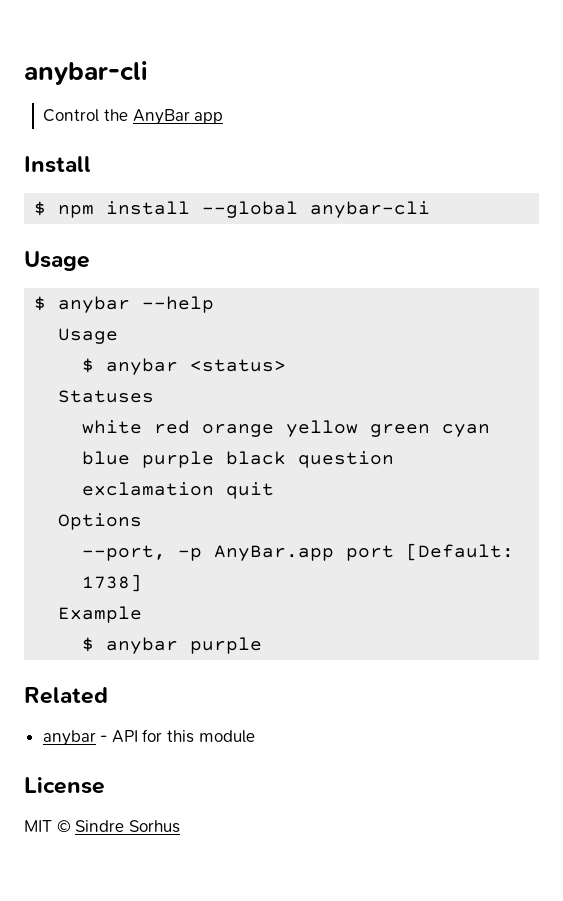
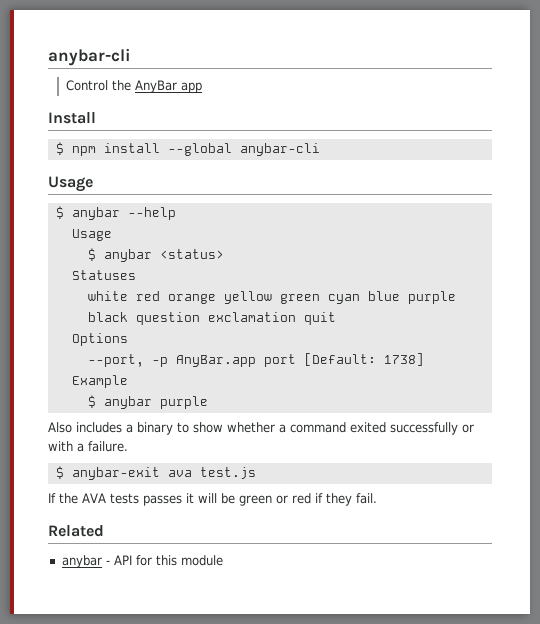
(263, 645) none -> [48,422,474,435] [48,441,128,452] [55,466,256,480] [48,493,377,506] // Also includes a binary to show whether a command exited successfully or with a failure. // $ anybar-exit ava test.js // If the AVA tests passes it will be green or red if they fail.
[24,777,105,794] [24,820,180,833] // License // MIT © Sindre Sorhus -> (223, 560) none

